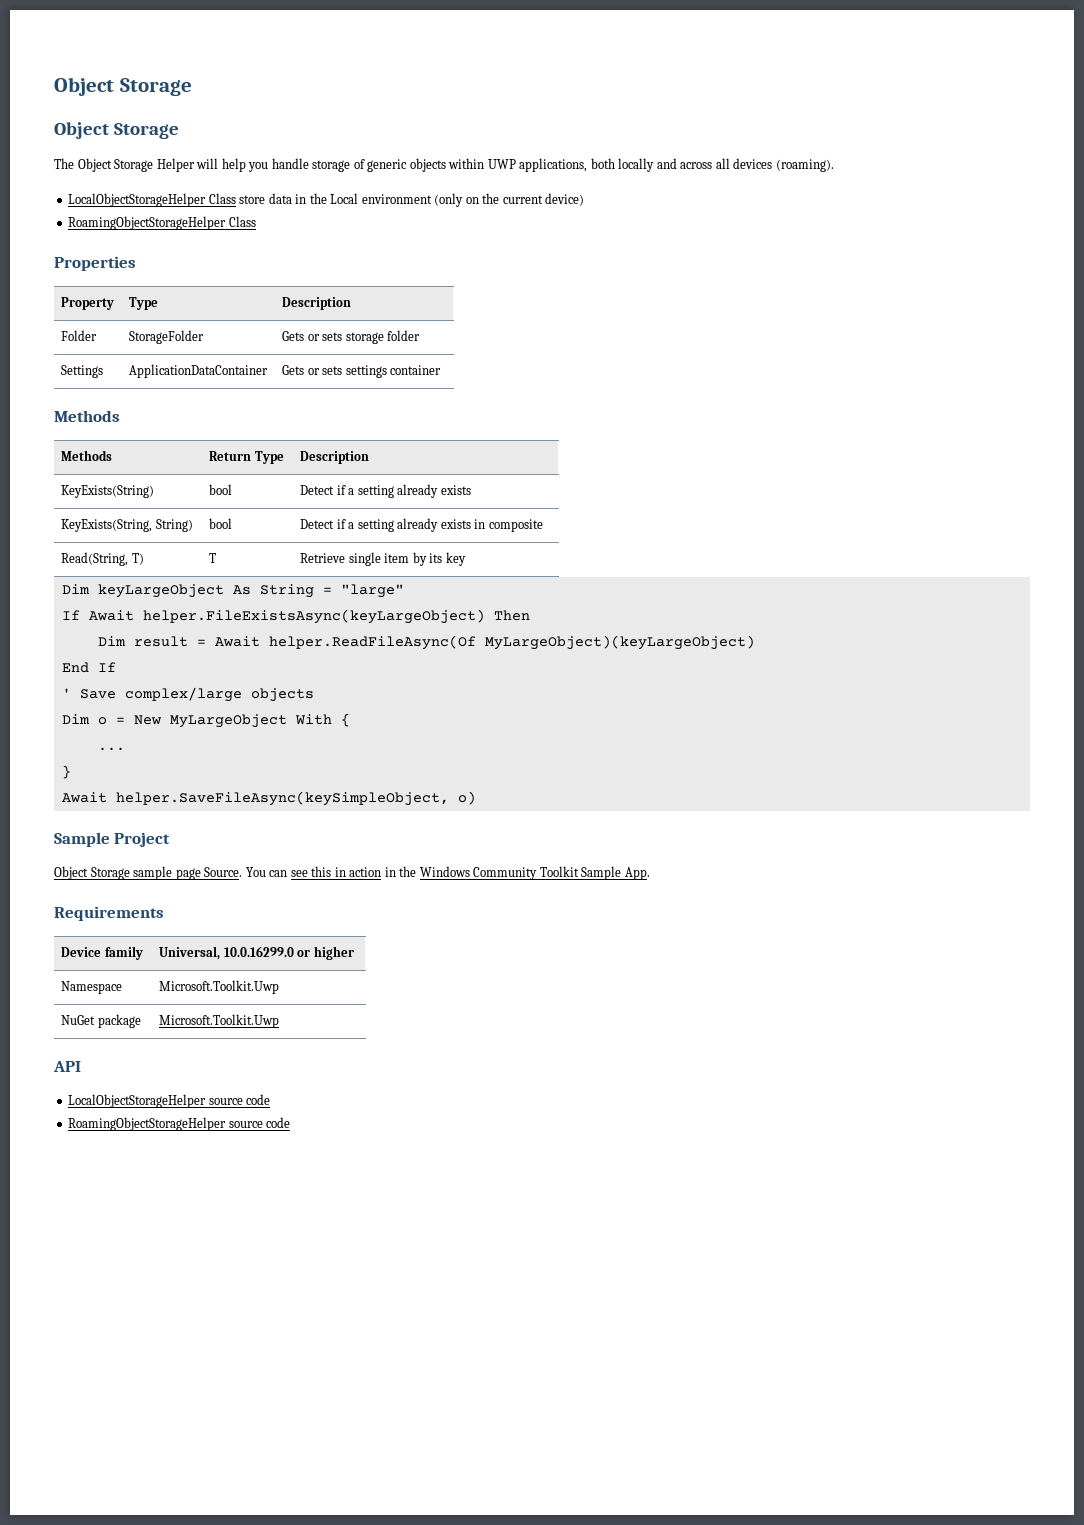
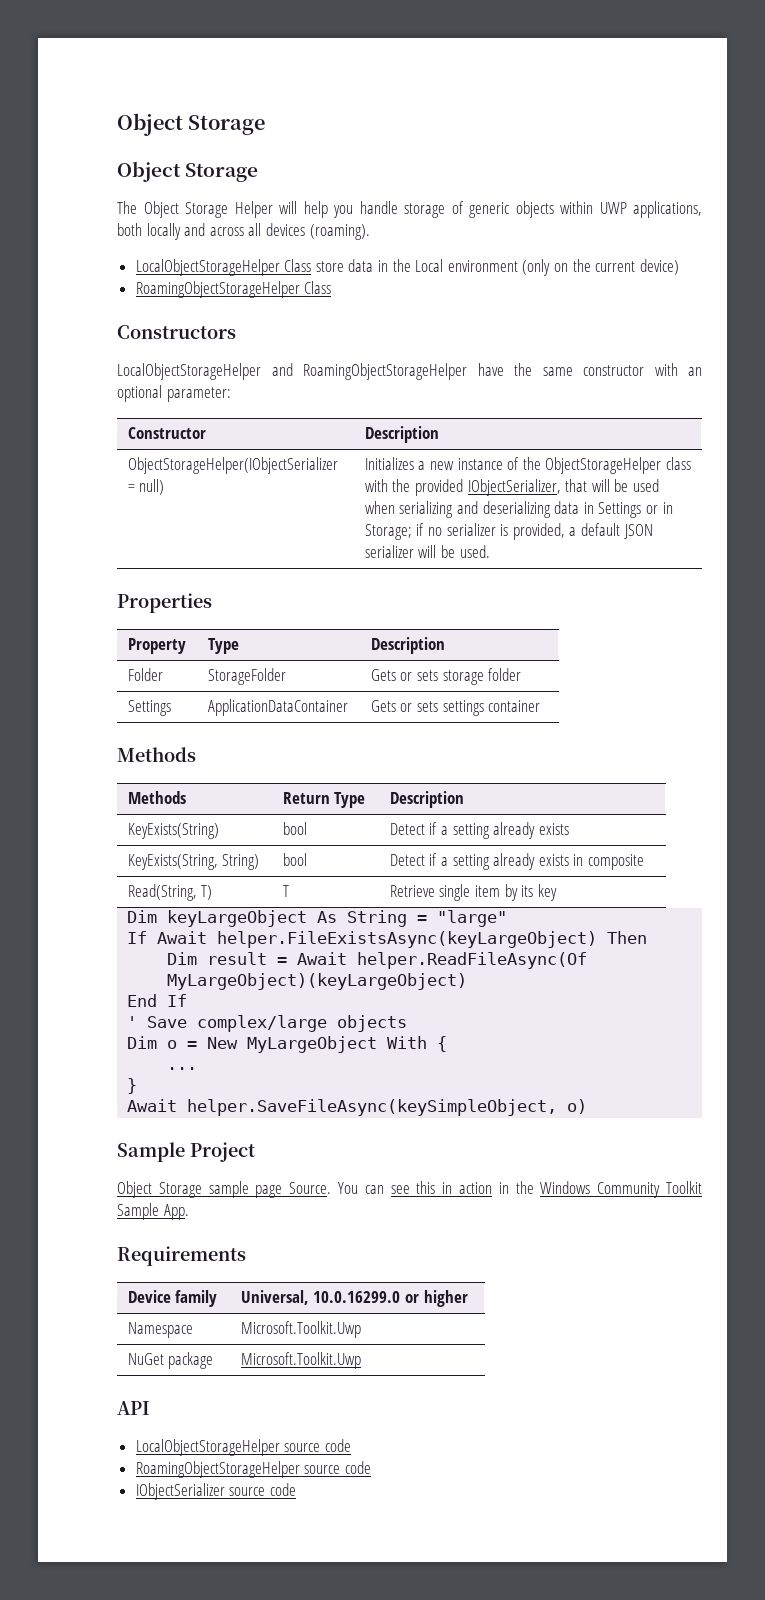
(256, 221) none -> [117,325,236,339] [117,363,702,380] [117,385,231,402] [127,427,206,439] [364,426,439,443] [127,457,338,474] [127,479,165,495] [364,457,691,474] [364,479,659,496] [364,501,673,518] [364,523,653,540] [364,545,490,558] // Constructors // LocalObjectStorageHelper and RoamingObjectStorageHelper have the same constructor with an optional parameter: // Constructor | Description // ObjectStorageHelper(IObjectSerializer = null) | Initializes a new instance of the ObjectStorageHelper class with the provided IObjectSerializer, that will be used when serializing and deserializing data in Settings or in Storage; if no serializer is provided, a default JSON serializer will be used.
(291, 1122) none -> [135,1483,296,1500] // IObjectSerializer source code

